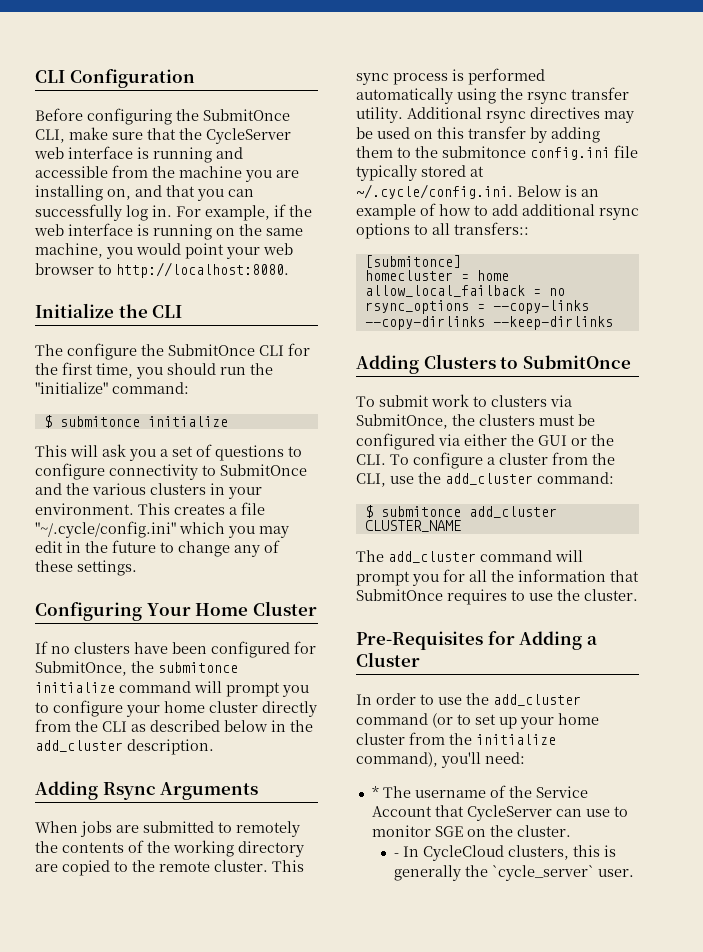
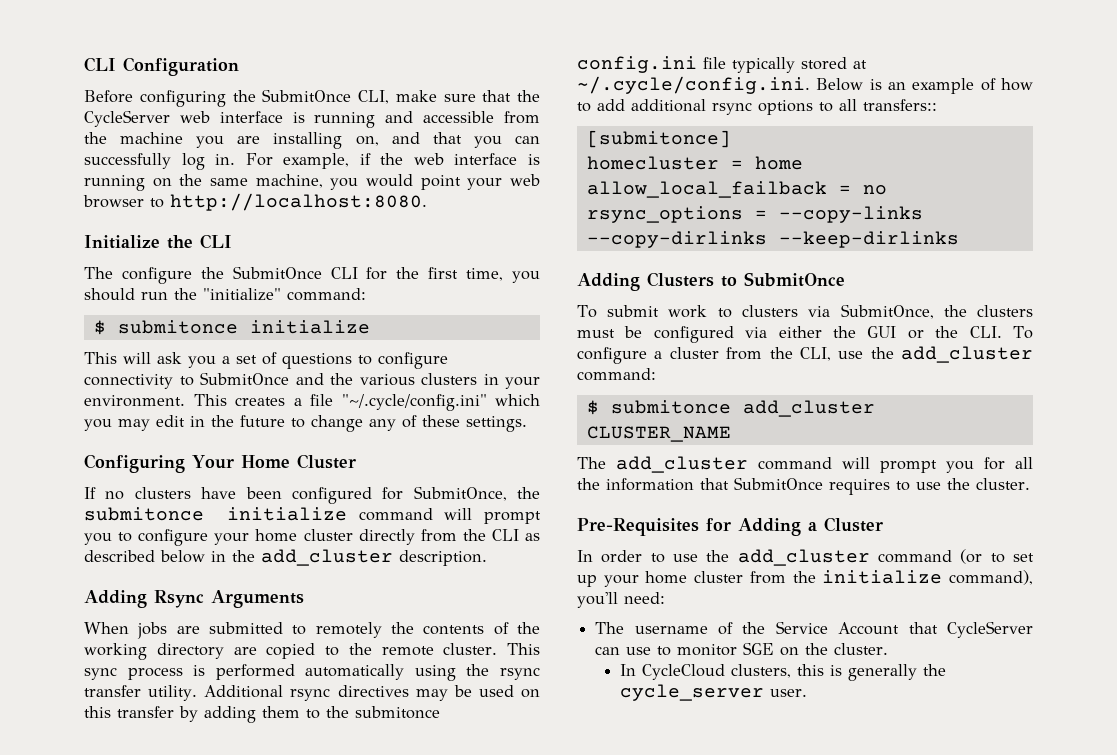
[371,786,379,798] * -> (665, 598) none
[393,853,399,857] - -> (889, 649) none
[491,865,594,881] `cycle_server` -> [619,684,764,701] cycle_server

